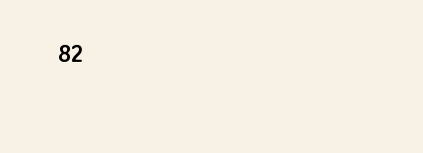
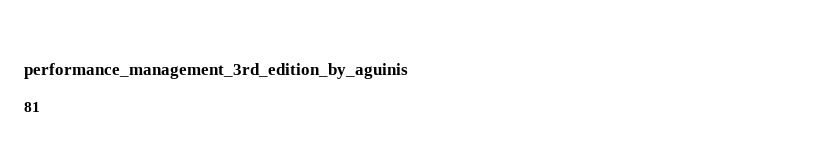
[58,44,84,62] 82 -> [24,63,408,79] [24,102,40,112] performance_management_3rd_edition_by_aguinis // 81

